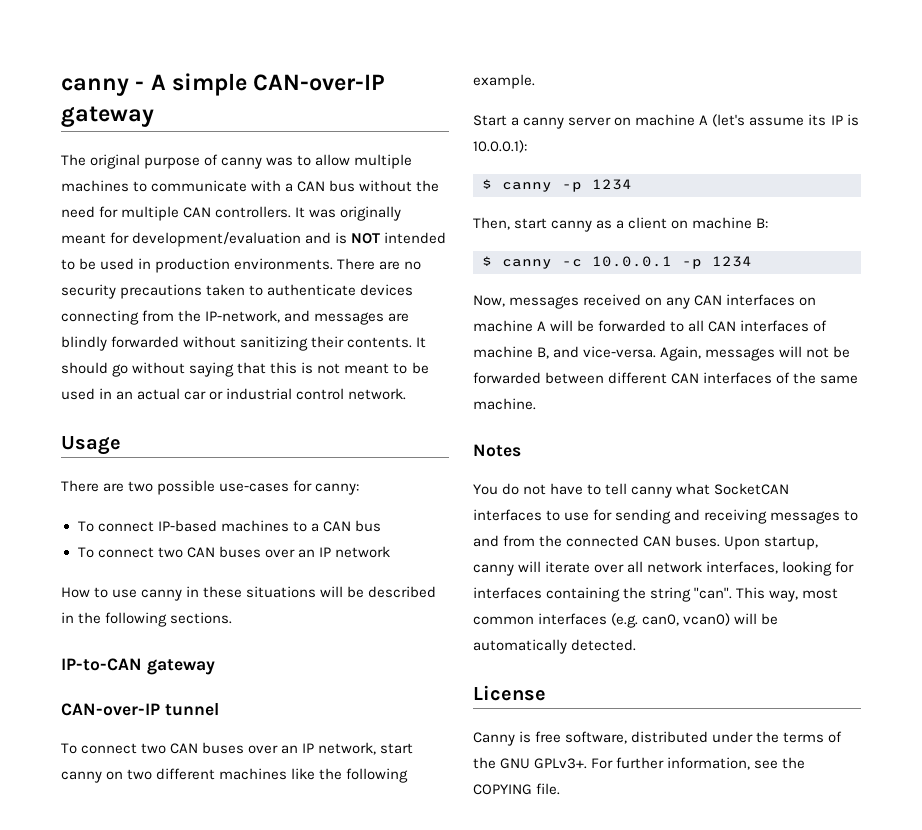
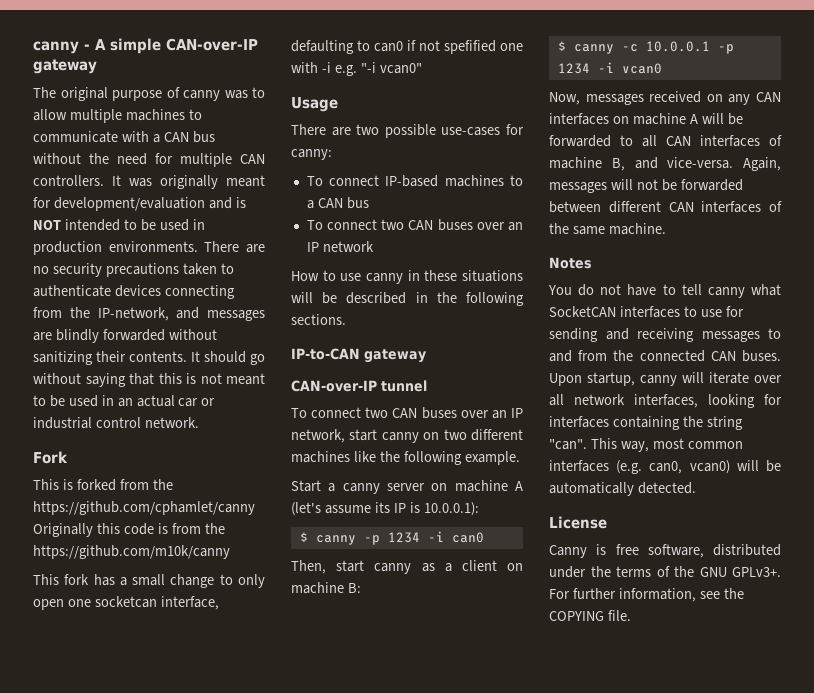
(407, 394) none -> [33,451,68,464] [33,479,173,491] [33,501,255,515] [33,523,225,537] [33,545,230,559] [33,574,265,588] [33,596,219,610] [291,40,523,54] [291,62,422,76] // Fork // This is forked from the https://github.com/cphamlet/canny Originally this code is from the https://github.com/m10k/canny // This fork has a small change to only open one socketcan interface, defaulting to can0 if not spefified one with -i e.g. "-i vcan0"
(632, 184) none -> [427,531,484,543] -i can0
(752, 261) none -> [597,62,662,74] -i vcan0

